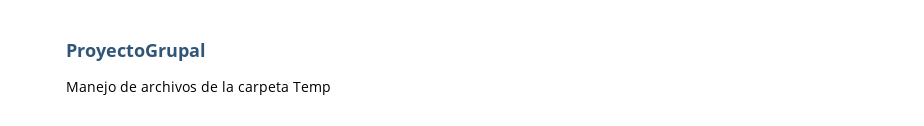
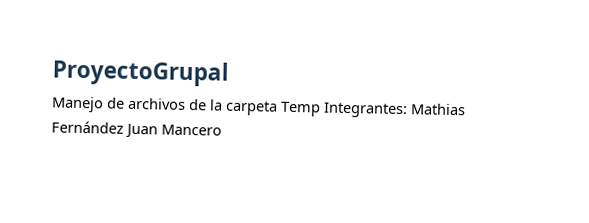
(331, 88) none -> [323,102,466,119] [51,120,222,139] Integrantes: Mathias Fernández Juan Mancero

